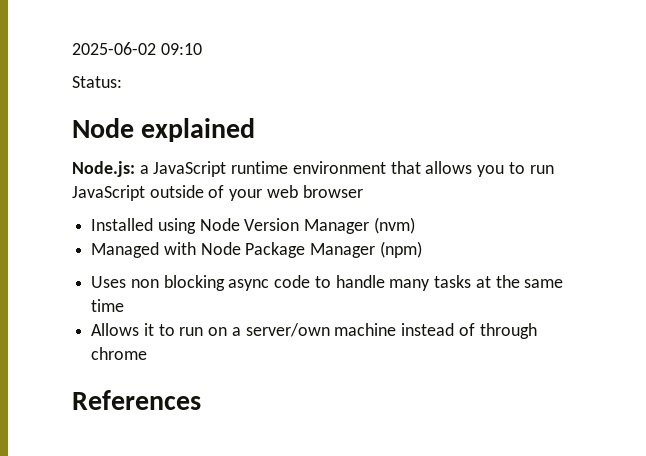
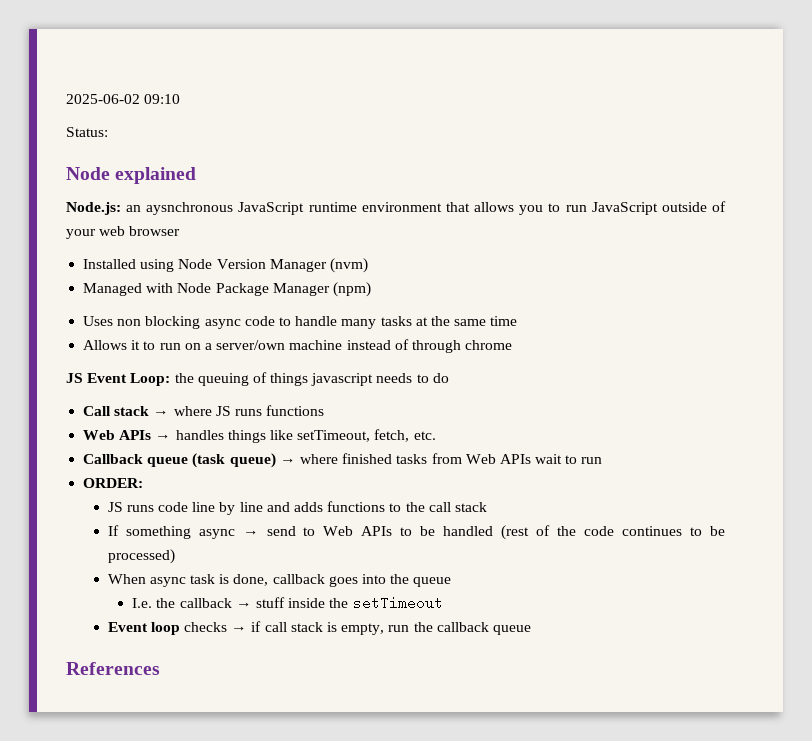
[139,165,149,174] a -> [126,202,234,215] an aysnchronous
(148, 353) none -> [66,372,449,386] [83,405,325,416] [83,429,436,443] [83,453,603,468] [83,478,144,488] [107,501,487,515] [107,525,726,540] [107,549,175,564] [107,574,452,587] [132,596,443,610] [107,621,531,635] // JS Event Loop: the queuing of things javascript needs to do // Call stack → where JS runs functions // Web APIs → handles things like setTimeout, fetch, etc. // Callback queue (task queue) → where finished tasks from Web APIs wait to run // ORDER: // JS runs code line by line and adds functions to the call stack // If something async → send to Web APIs to be handled (rest of the code continues to be processed) // When async task is done, callback goes into the queue // I.e. the callback → stuff inside the setTimeout // Event loop checks → if call stack is empty, run the callback queue

